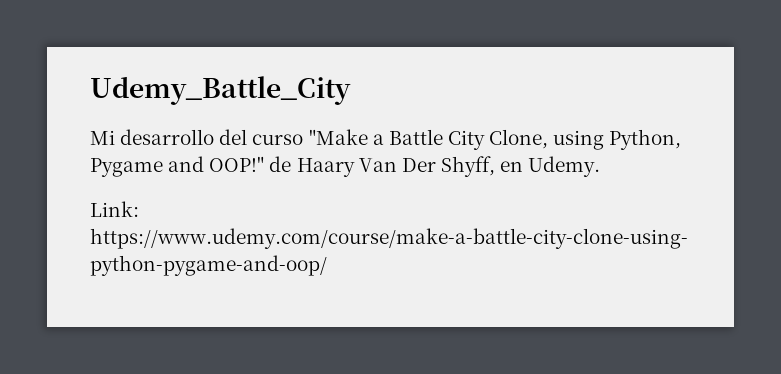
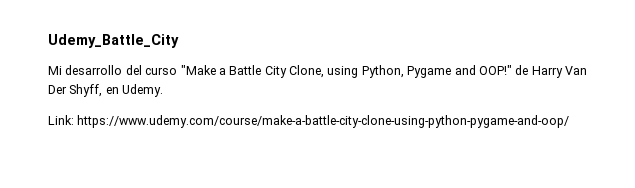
[296,158,355,177] Haary -> [531,66,563,78] Harry

